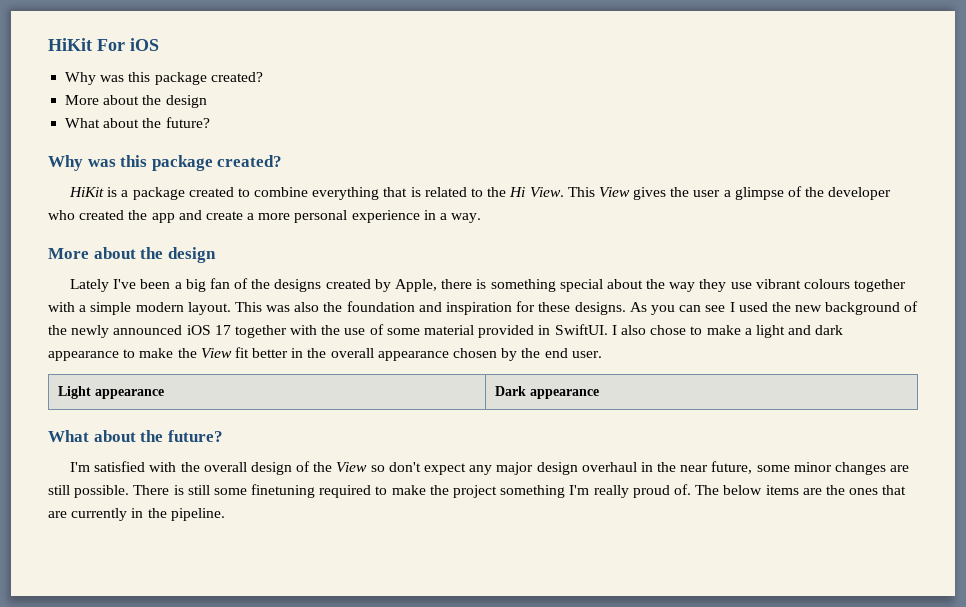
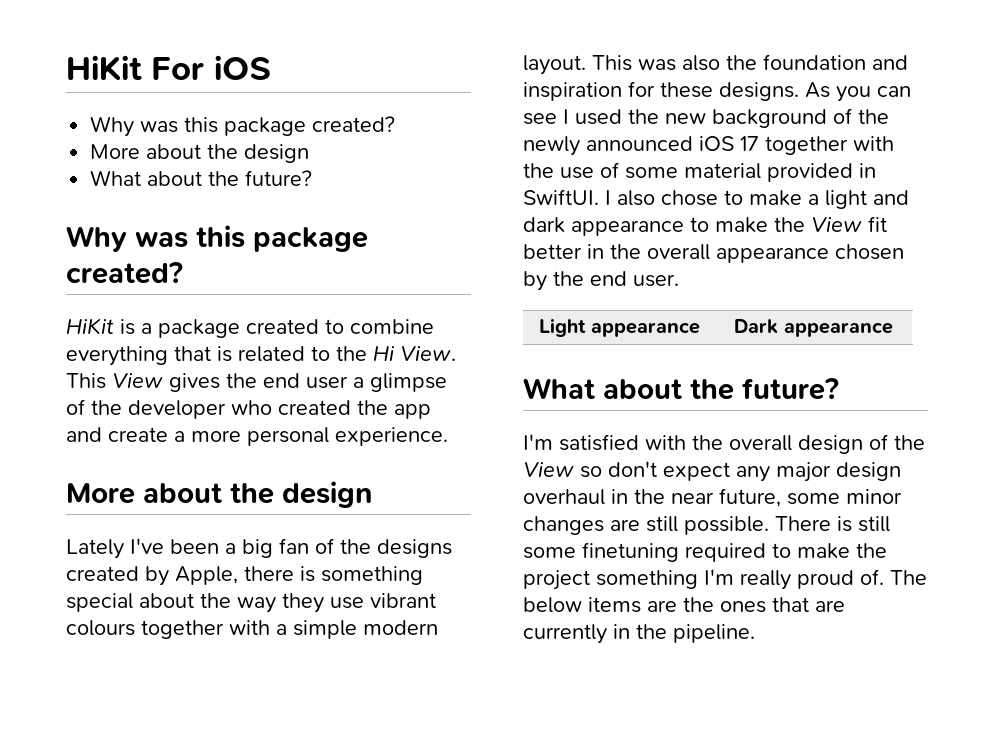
(690, 192) none -> [263,373,300,388] end
[351,210,482,223] experience in a way. -> [335,427,448,446] experience.

